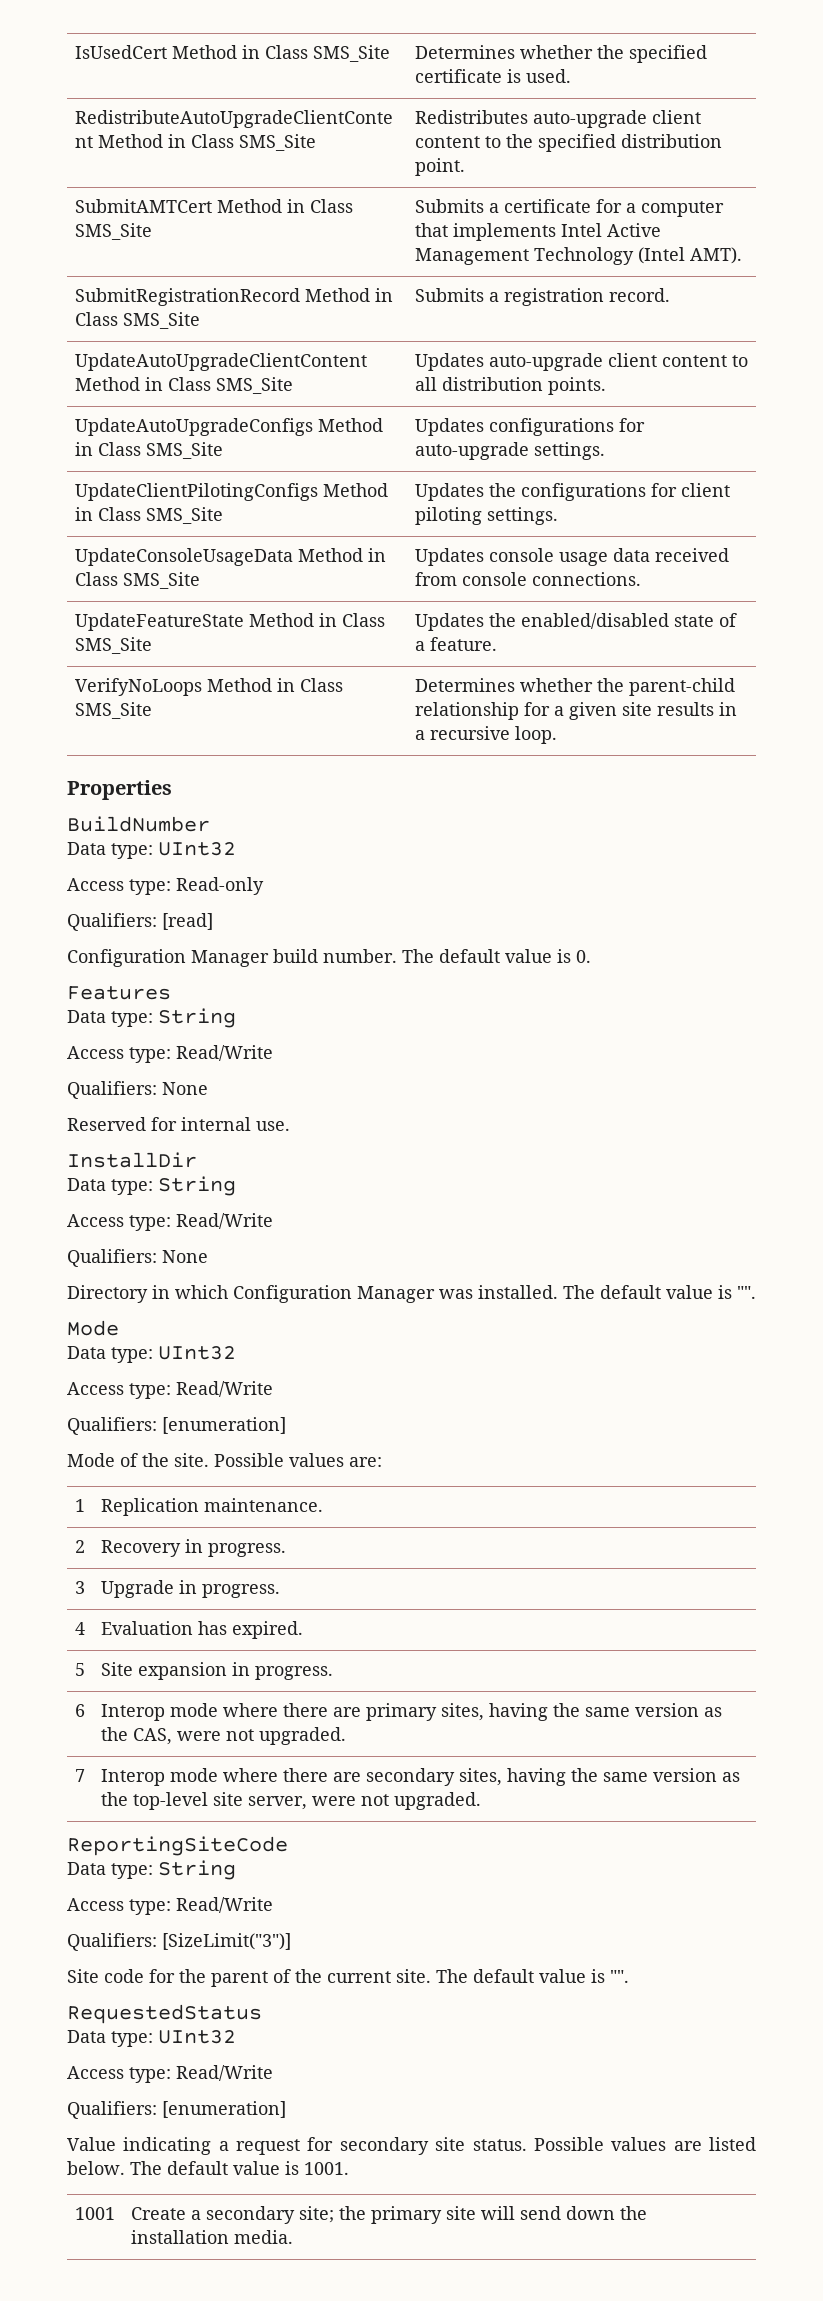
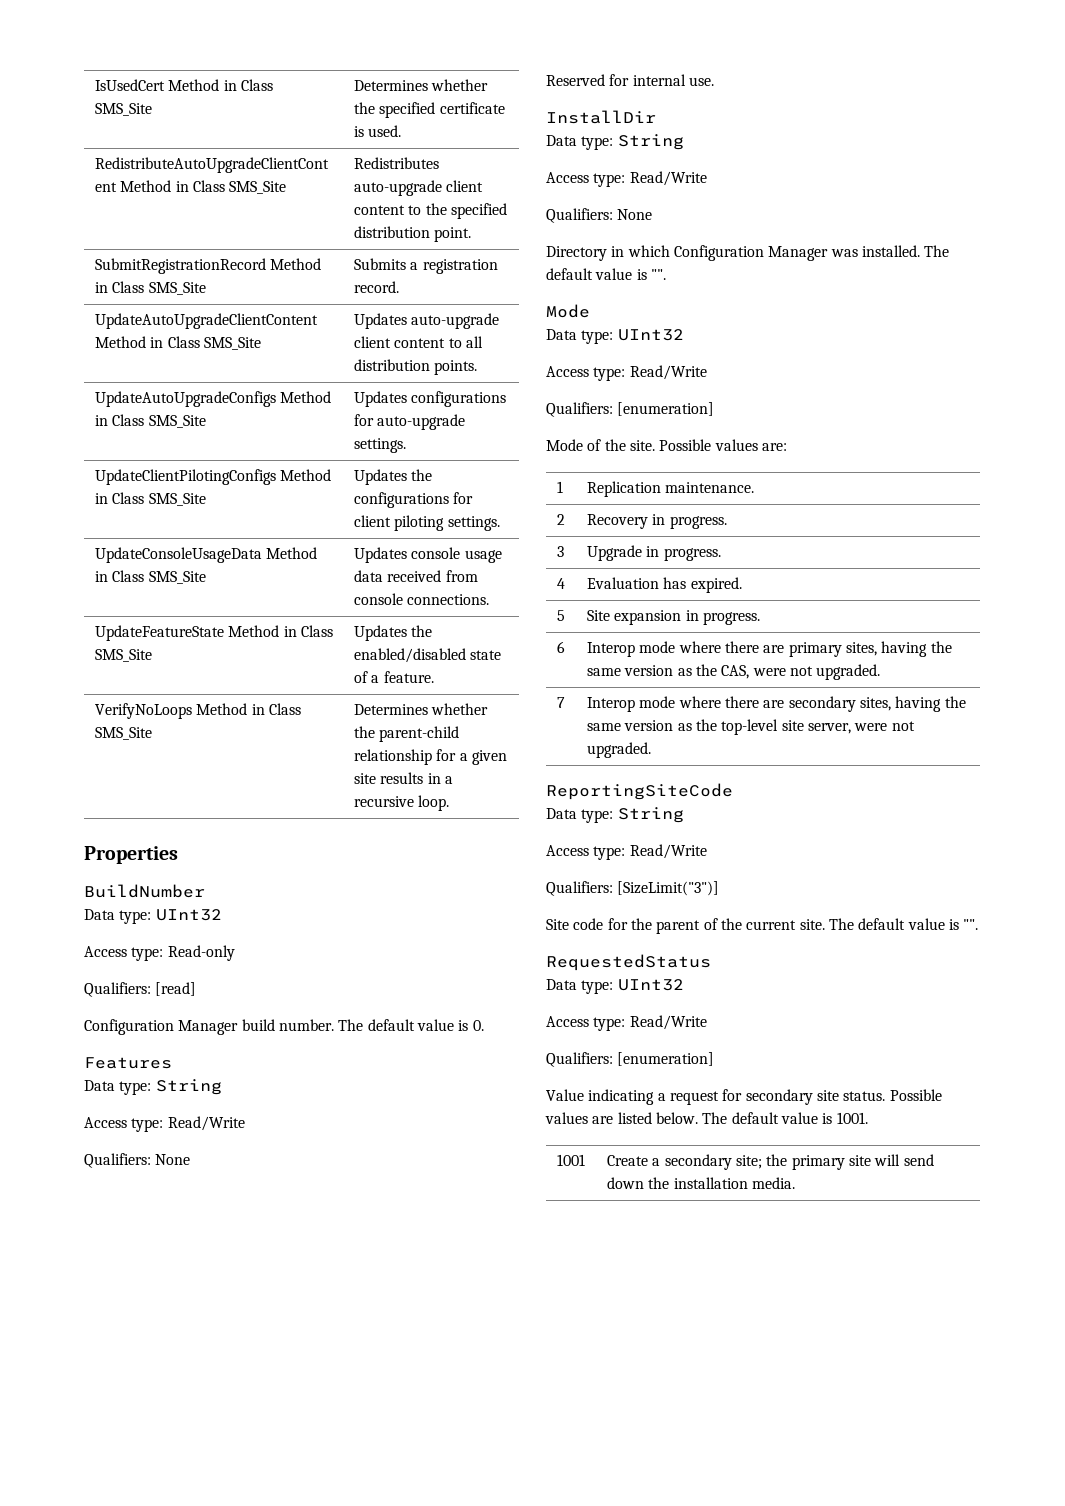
[74,199,353,213] [74,223,152,240] [414,199,724,217] [414,223,661,241] [414,247,742,265] // SubmitAMTCert Method in Class SMS_Site | Submits a certificate for a computer that implements Intel Active Management Technology (Intel AMT). -> (472, 234) none

